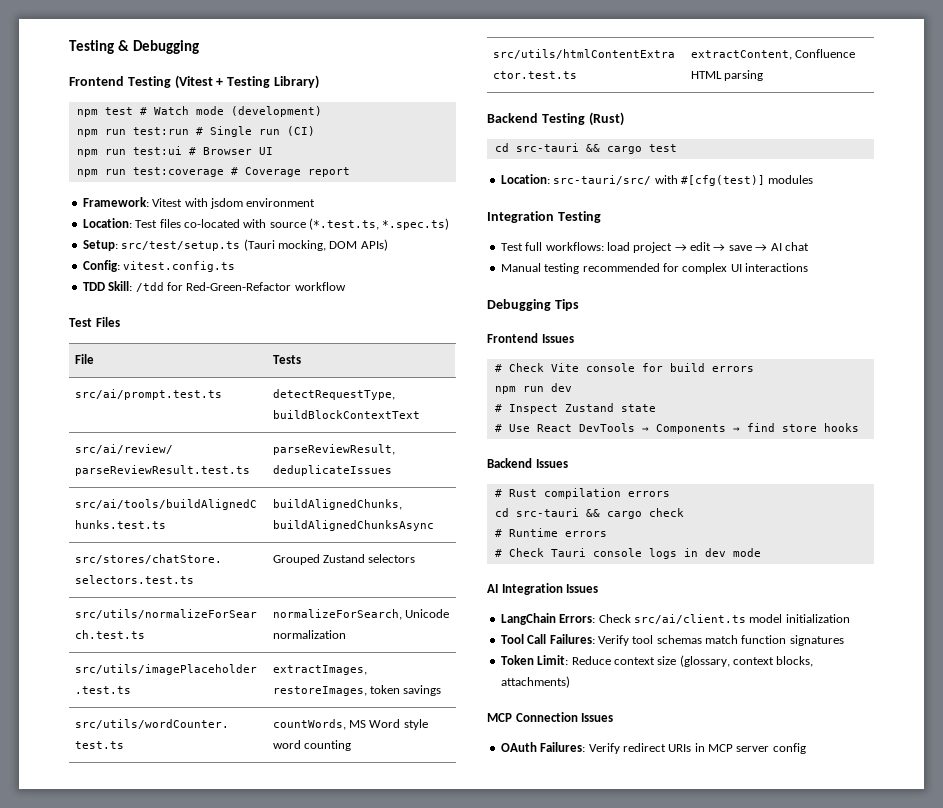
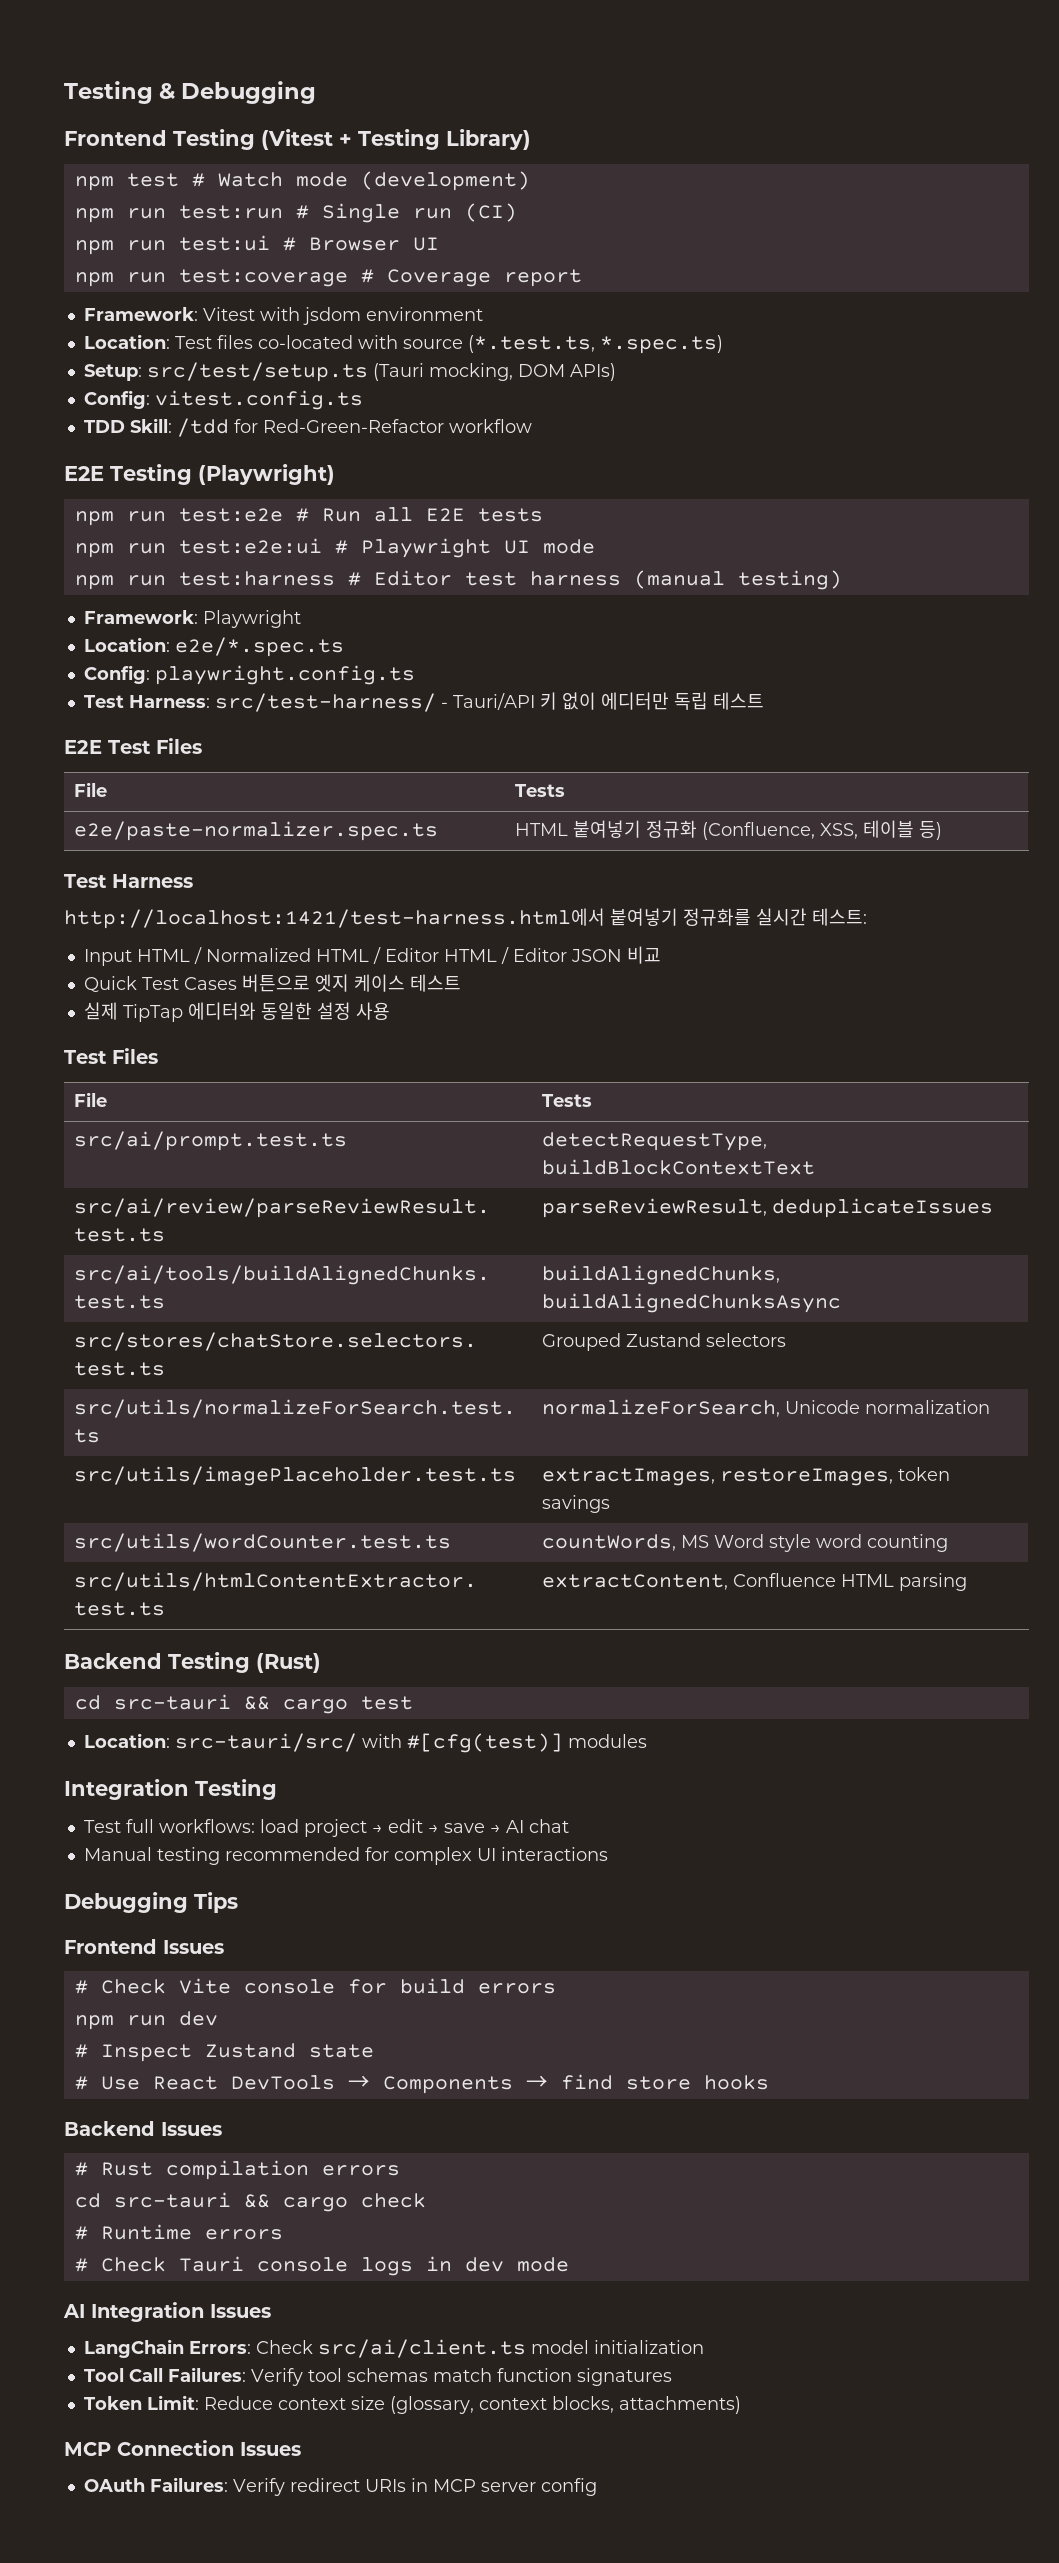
(346, 286) none -> [64,464,335,485] [74,507,543,526] [74,538,595,558] [74,570,842,590] [83,610,301,628] [83,637,344,657] [83,665,415,685] [83,692,764,712] [64,738,202,754] [73,782,107,797] [514,784,565,797] [73,821,438,841] [514,820,942,840] [64,874,193,888] [64,908,867,929] [83,946,661,966] [83,974,461,993] [83,1002,390,1022] // E2E Testing (Playwright) // npm run test:e2e # Run all E2E tests // npm run test:e2e:ui # Playwright UI mode // npm run test:harness # Editor test harness (manual testing) // Framework: Playwright // Location: e2e/*.spec.ts // Config: playwright.config.ts // Test Harness: src/test-harness/ - Tauri/API 키 없이 에디터만 독립 테스트 // E2E Test Files // File | Tests // e2e/paste-normalizer.spec.ts | HTML 붙여넣기 정규화 (Confluence, XSS, 테이블 등) // Test Harness // http://localhost:1421/test-harness.html에서 붙여넣기 정규화를 실시간 테스트: // Input HTML / Normalized HTML / Editor HTML / Editor JSON 비교 // Quick Test Cases 버튼으로 엣지 케이스 테스트 // 실제 TipTap 에디터와 동일한 설정 사용

